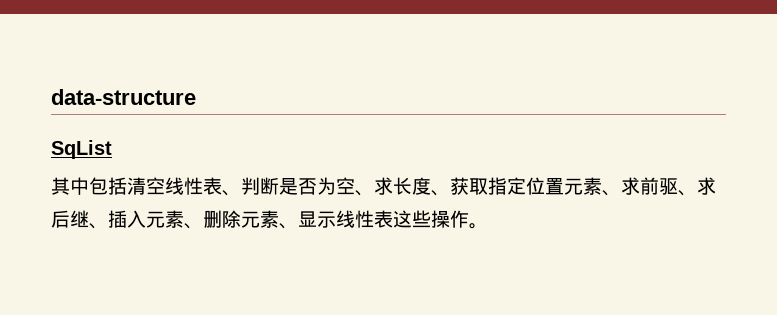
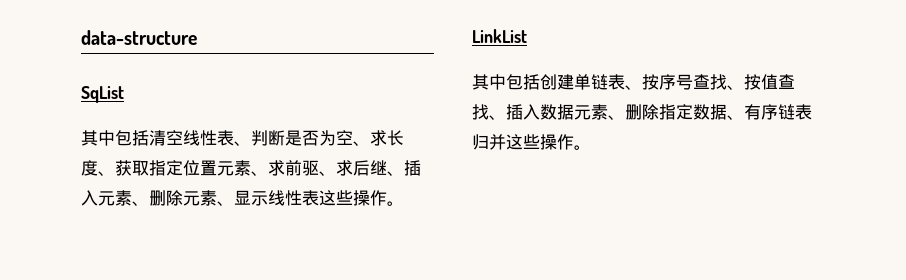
(488, 226) none -> [472,29,527,43] [472,74,795,90] [472,104,812,120] [472,134,591,150] // LinkList // 其中包括创建单链表、按序号查找、按值查找、插入数据元素、删除指定数据、有序链表归并这些操作。

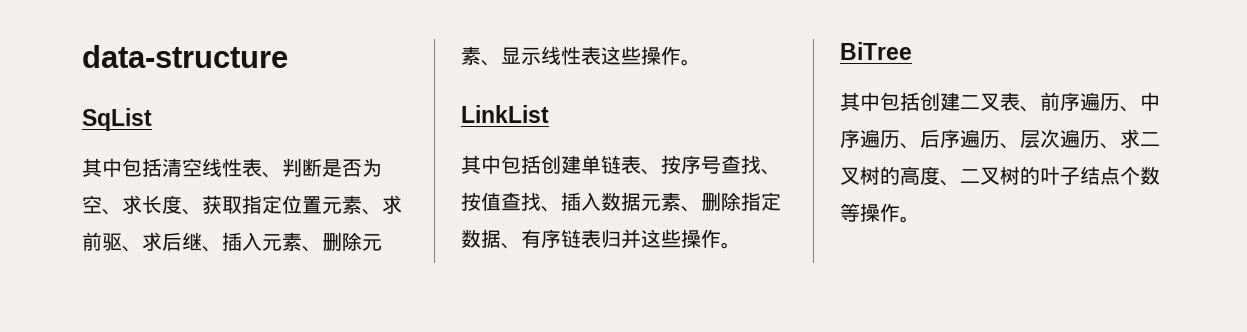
(591, 147) none -> [840,42,912,60] [840,92,1160,112] [840,129,1160,149] [840,166,1160,186] [840,203,920,223] // BiTree // 其中包括创建二叉表、前序遍历、中序遍历、后序遍历、层次遍历、求二叉树的高度、二叉树的叶子结点个数等操作。

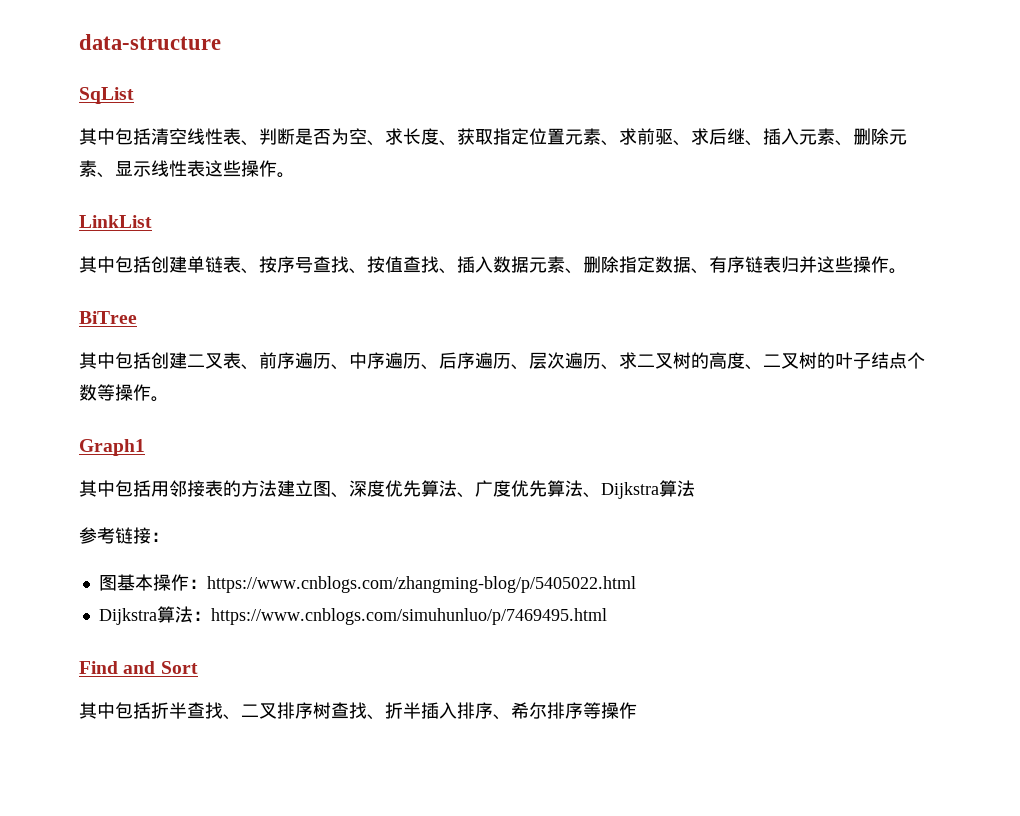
(920, 219) none -> [79,439,145,456] [79,480,695,499] [79,527,169,544] [98,574,636,593] [98,606,607,625] [79,661,198,674] [79,702,637,720] // Graph1 // 其中包括用邻接表的方法建立图、深度优先算法、广度优先算法、Dijkstra算法 // 参考链接： // 图基本操作：https://www.cnblogs.com/zhangming-blog/p/5405022.html // Dijkstra算法：https://www.cnblogs.com/simuhunluo/p/7469495.html // Find and Sort // 其中包括折半查找、二叉排序树查找、折半插入排序、希尔排序等操作

